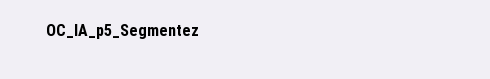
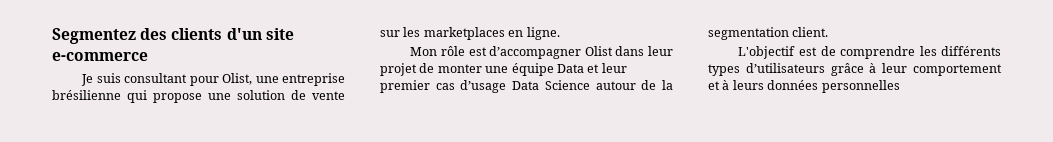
[46,24,199,39] OC_IA_p5_Segmentez -> [52,28,294,44] [52,52,148,61] [81,73,345,86] [52,90,345,103] [380,27,560,40] [410,46,673,59] [380,63,627,76] [380,80,673,93] [708,27,829,40] [738,46,1001,59] [708,63,1002,76] [708,80,900,93] Segmentez des clients d'un site e-commerce // Je suis consultant pour Olist, une entreprise brésilienne qui propose une solution de vente sur les marketplaces en ligne. // Mon rôle est d’accompagner Olist dans leur projet de monter une équipe Data et leur premier cas d’usage Data Science autour de la segmentation client. // L'objectif est de comprendre les différents types d’utilisateurs grâce à leur comportement et à leurs données personnelles

